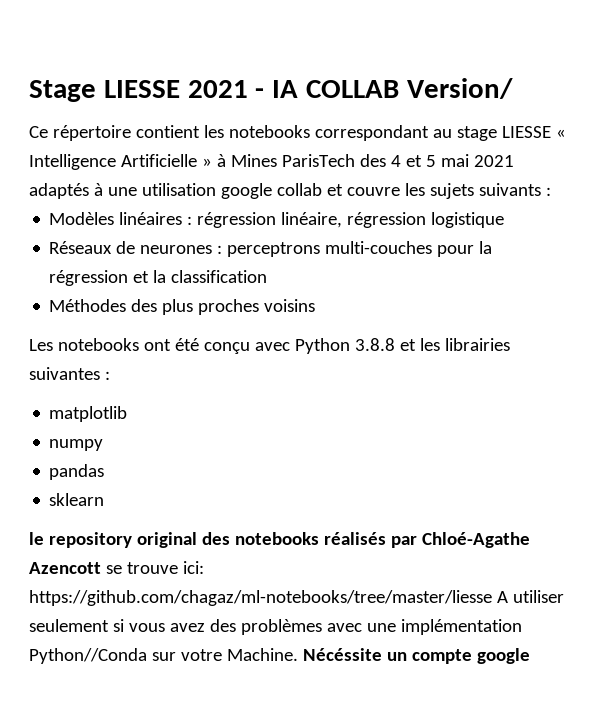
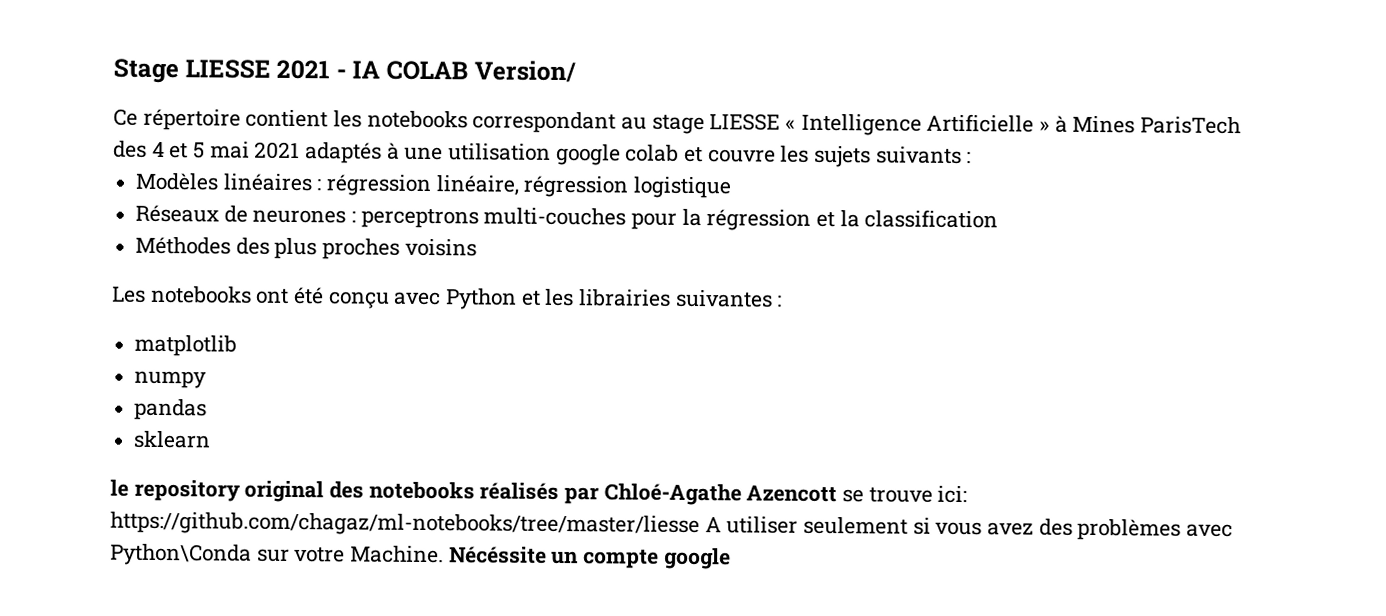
[306,80,400,98] COLLAB -> [386,60,469,81] COLAB
[276,183,322,196] collab -> [625,144,680,162] colab
[354,338,395,351] 3.8.8 -> (518, 299) none
[366,619,522,635] [29,648,147,664] une implémentation Python//Conda -> [110,543,252,566] Python\Conda

